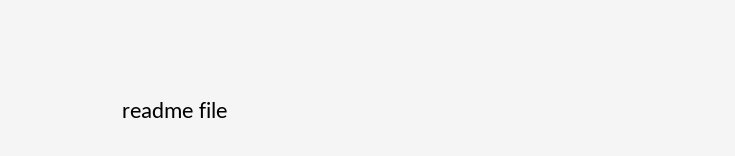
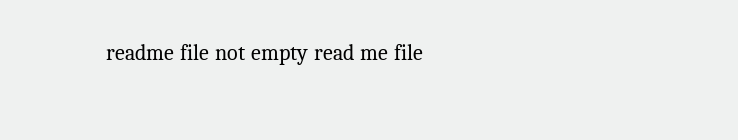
(228, 110) none -> [214,44,423,65] not empty read me file

